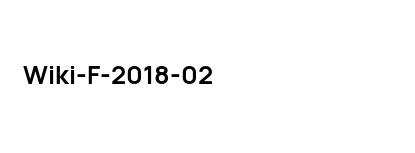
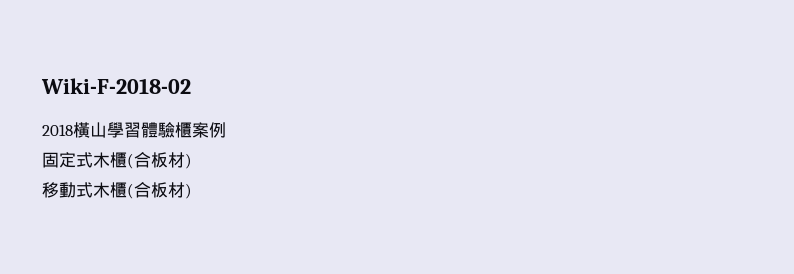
(213, 75) none -> [42,122,226,138] [42,152,192,169] [42,182,192,199] // 2018橫山學習體驗櫃案例 // 固定式木櫃(合板材) // 移動式木櫃(合板材)

